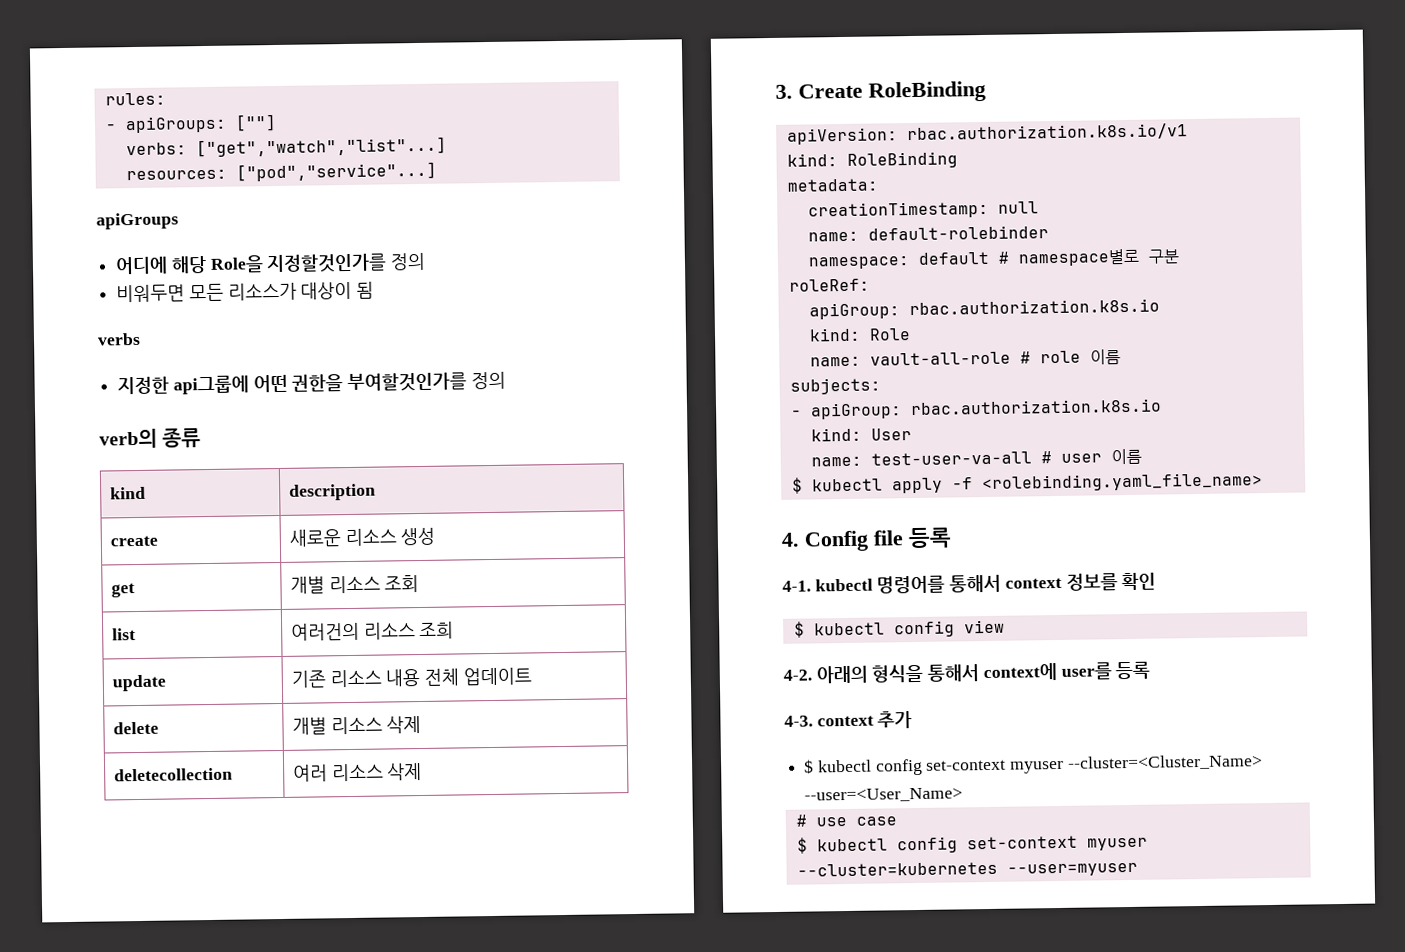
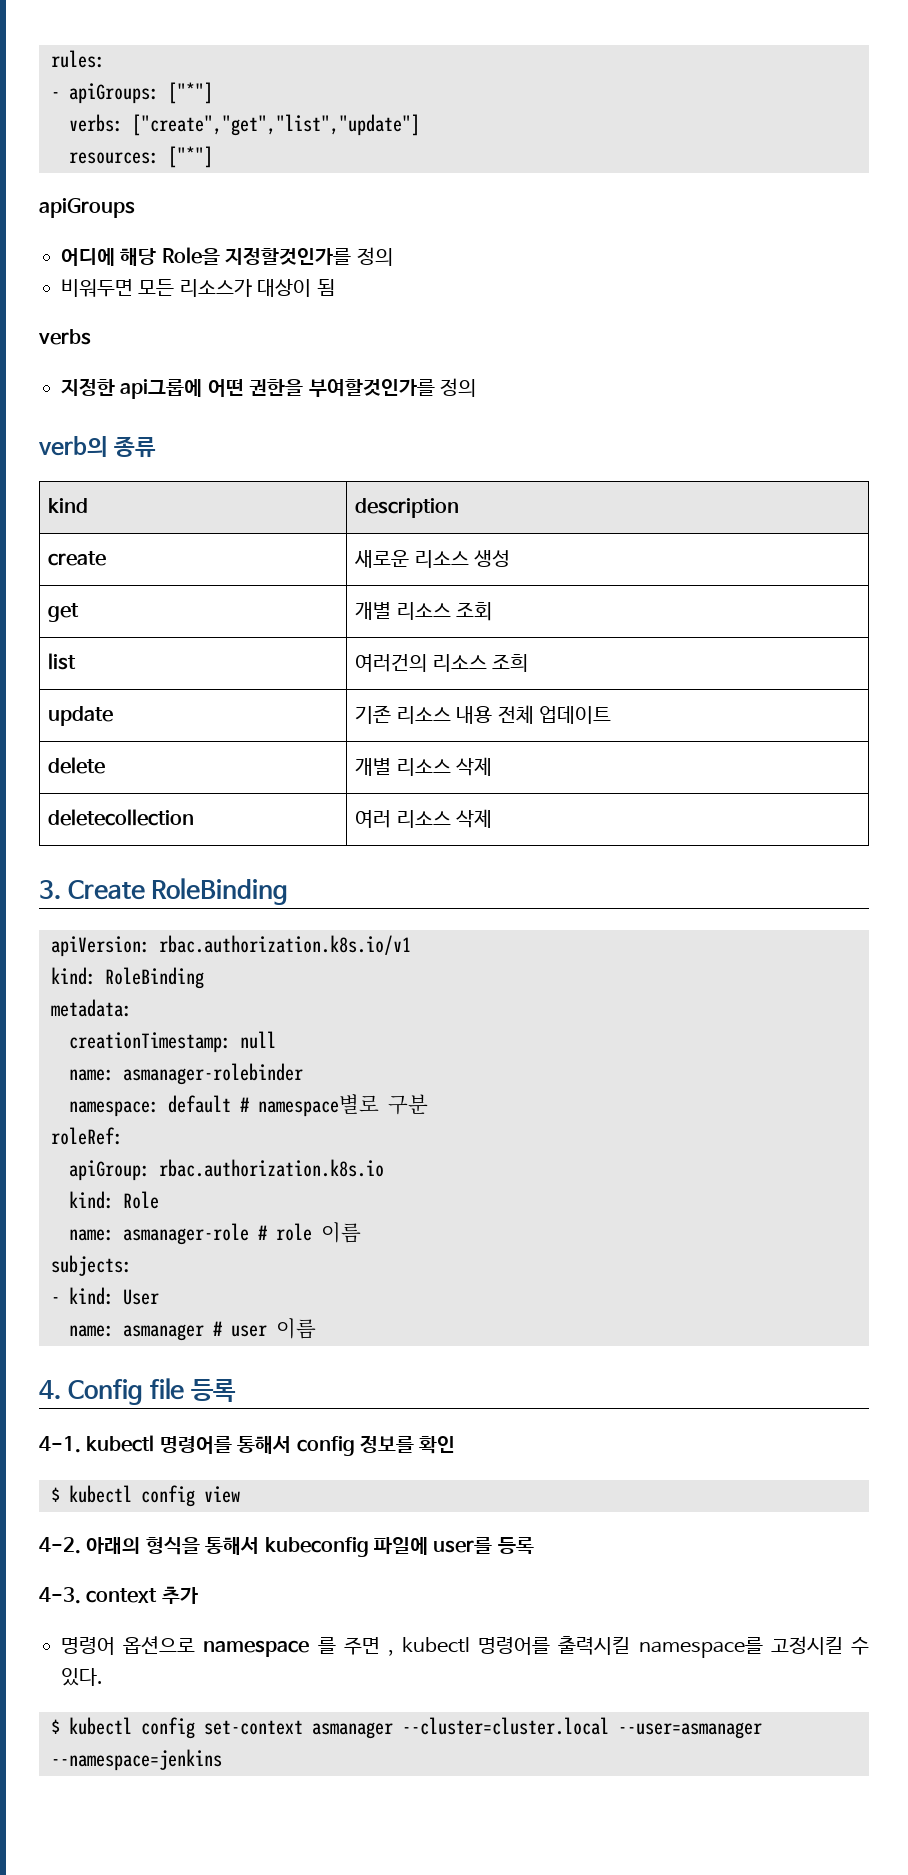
[234,113,277,132] [""] -> [168,82,213,104] ["*"]
[195,136,447,158] ["get","watch","list"...] -> [132,114,420,136] ["create","get","list","update"]
[235,161,437,182] ["pod","service"...] -> [168,146,213,168] ["*"]
[867,225,1049,241] default-rolebinder -> [123,1063,303,1085] asmanager-rolebinder
[869,351,1011,366] vault-all-role -> [123,1223,249,1245] asmanager-role
[809,398,1162,420] apiGroup: rbac.authorization.k8s.io // -> (60, 1300) none
[870,451,1032,466] test-user-va-all -> [123,1324,204,1341] asmanager
[791,472,1263,494] // $ kubectl apply -f <rolebinding.yaml_file_name> -> (316, 1328) none
[1004,577,1062,589] context -> [296,1436,355,1456] config
[982,663,1057,682] context에 -> [264,1537,428,1557] kubeconfig 파일에
[804,754,1263,776] [804,787,964,803] [795,814,897,827] [796,835,1148,854] [796,861,1138,877] $ kubectl config set-context myuser --cluster=<Cluster_Name> --user=<User_Name> // # use case // $ kubectl config set-context myuser --cluster=kubernetes --user=myuser -> [61,1636,869,1658] [61,1668,103,1686] [51,1717,762,1739] [51,1749,222,1771] 명령어 옵션으로 namespace 를 주면 , kubectl 명령어를 출력시킬 namespace를 고정시킬 수 있다. // $ kubectl config set-context asmanager --cluster=cluster.local --user=asmanager --namespace=jenkins

